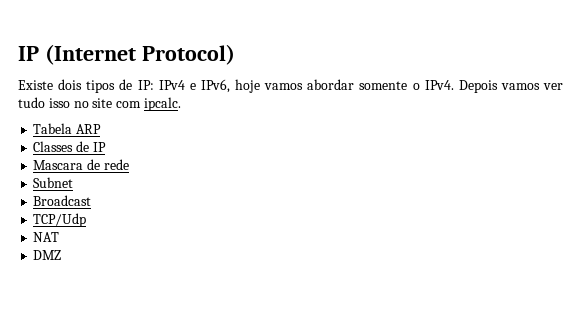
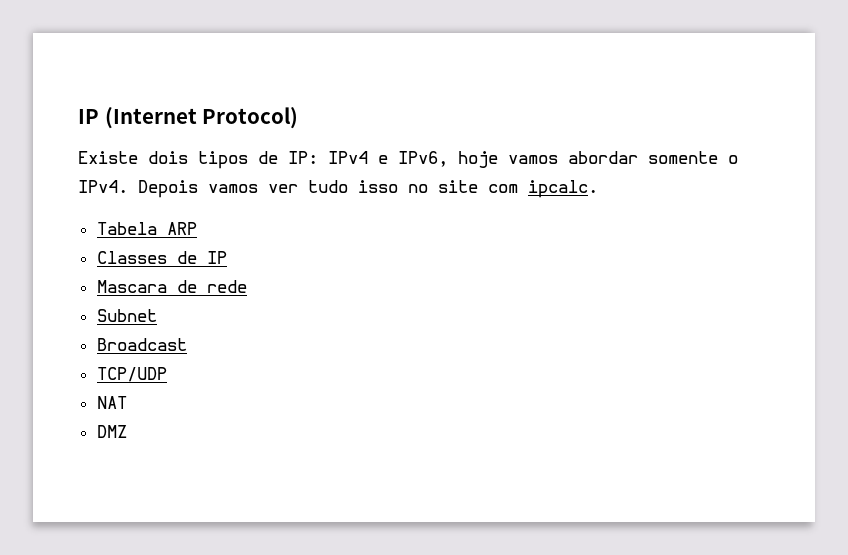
[33,213,87,227] TCP/Udp -> [96,367,167,382] TCP/UDP

